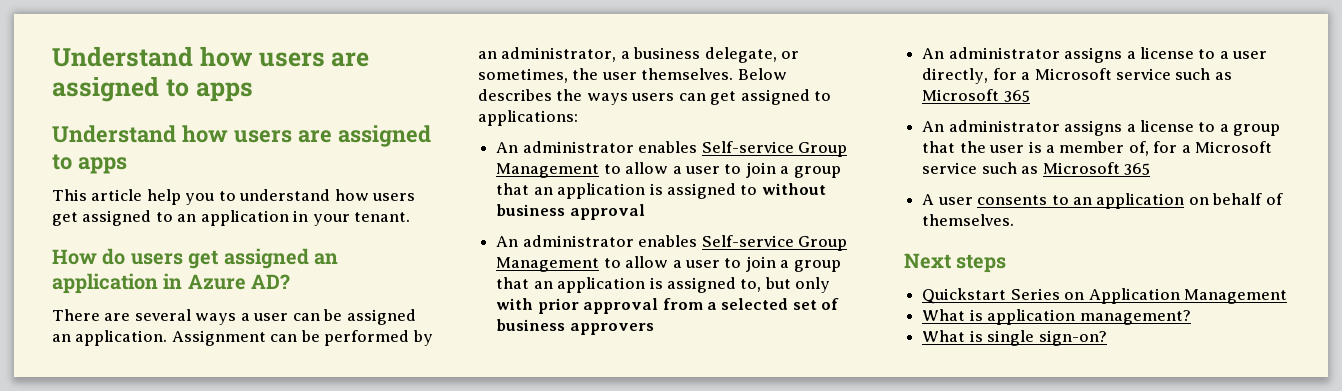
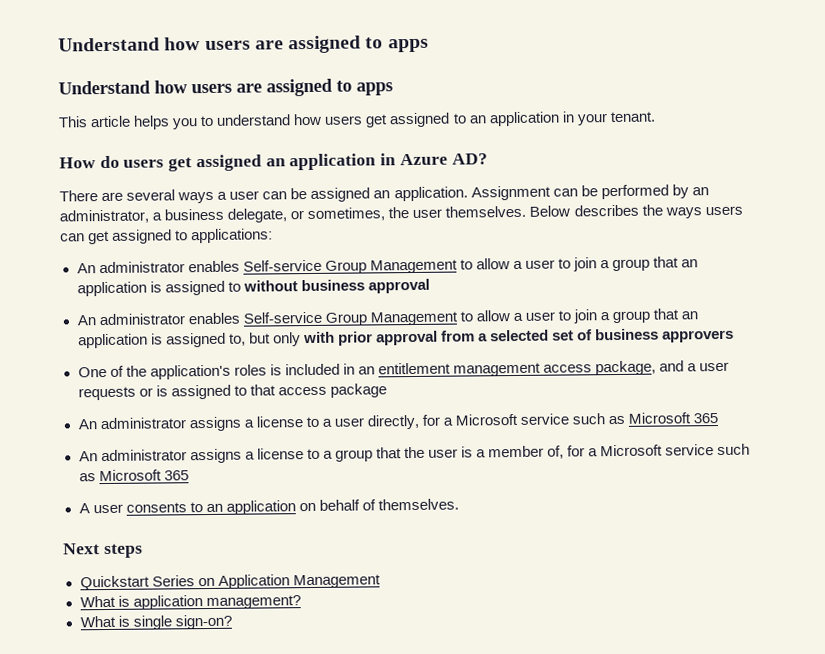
[146,189,181,205] help -> [133,115,171,130] helps
(654, 329) none -> [77,360,730,380] [77,383,387,401] // One of the application's roles is included in an entitlement management access package, and a user requests or is assigned to that access package

